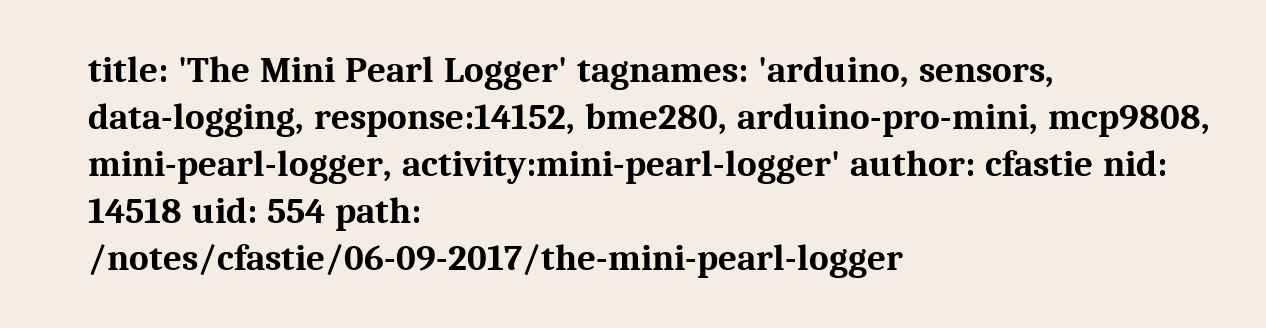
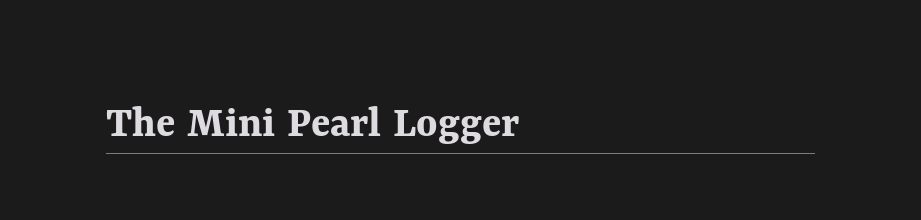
[88,56,1054,90] [88,103,1210,137] [88,150,1167,184] [88,197,421,231] [88,244,903,278] title: 'The Mini Pearl Logger' tagnames: 'arduino, sensors, data-logging, response:14152, bme280, arduino-pro-mini, mcp9808, mini-pearl-logger, activity:mini-pearl-logger' author: cfastie nid: 14518 uid: 554 path: /notes/cfastie/06-09-2017/the-mini-pearl-logger -> [106,106,520,144] The Mini Pearl Logger

